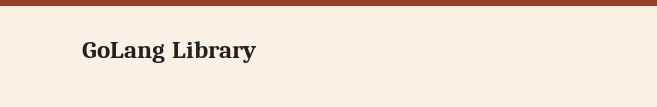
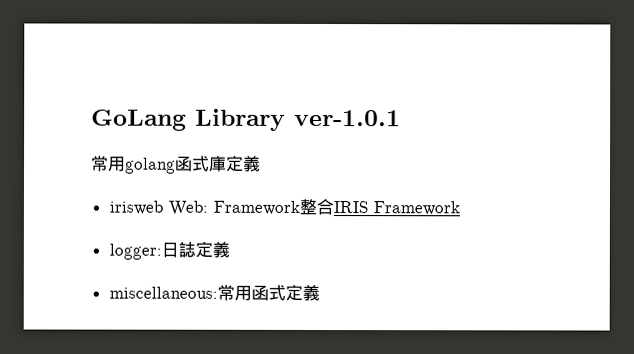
(257, 52) none -> [294,109,401,127] [91,155,261,174] [108,198,460,216] [108,241,230,260] [108,284,320,302] ver-1.0.1 // 常用golang函式庫定義 // irisweb Web: Framework整合IRIS Framework // logger:日誌定義 // miscellaneous:常用函式定義

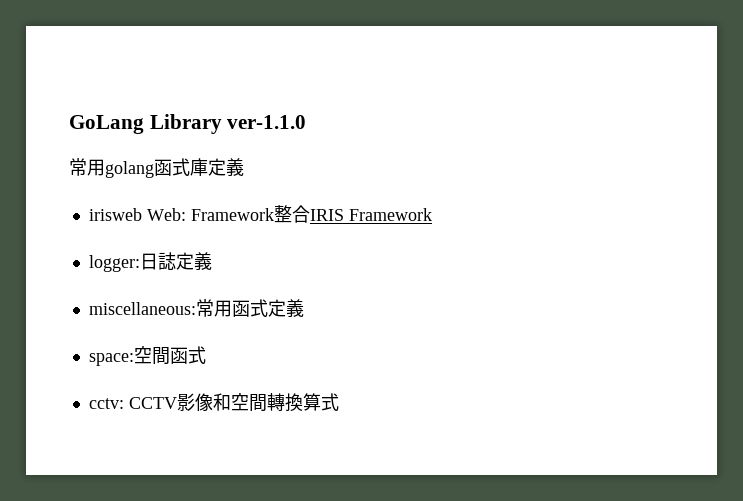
[294,109,401,127] ver-1.0.1 -> [227,115,307,129] ver-1.1.0
(320, 293) none -> [88,346,206,366] [88,393,339,412] // space:空間函式 // cctv: CCTV影像和空間轉換算式

